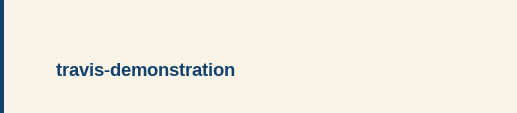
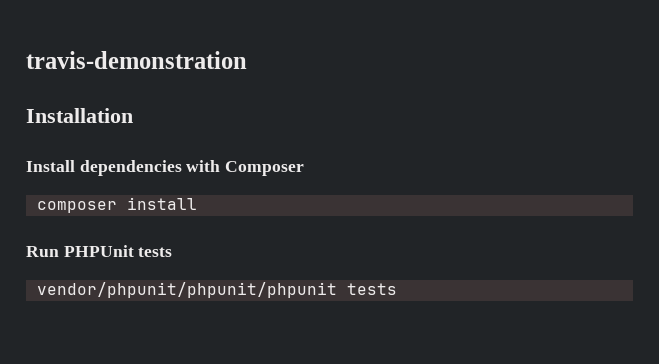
(235, 69) none -> [26,108,133,123] [26,160,305,176] [36,197,197,213] [26,245,173,257] [36,282,397,298] // Installation // Install dependencies with Composer // composer install // Run PHPUnit tests // vendor/phpunit/phpunit/phpunit tests

